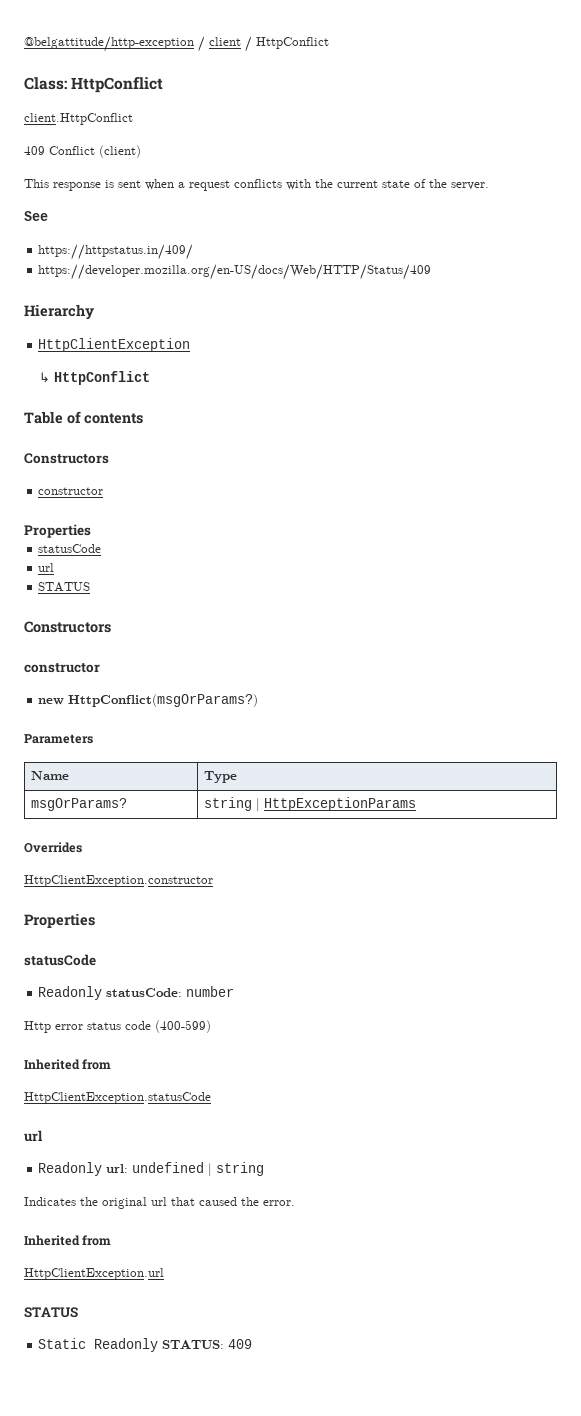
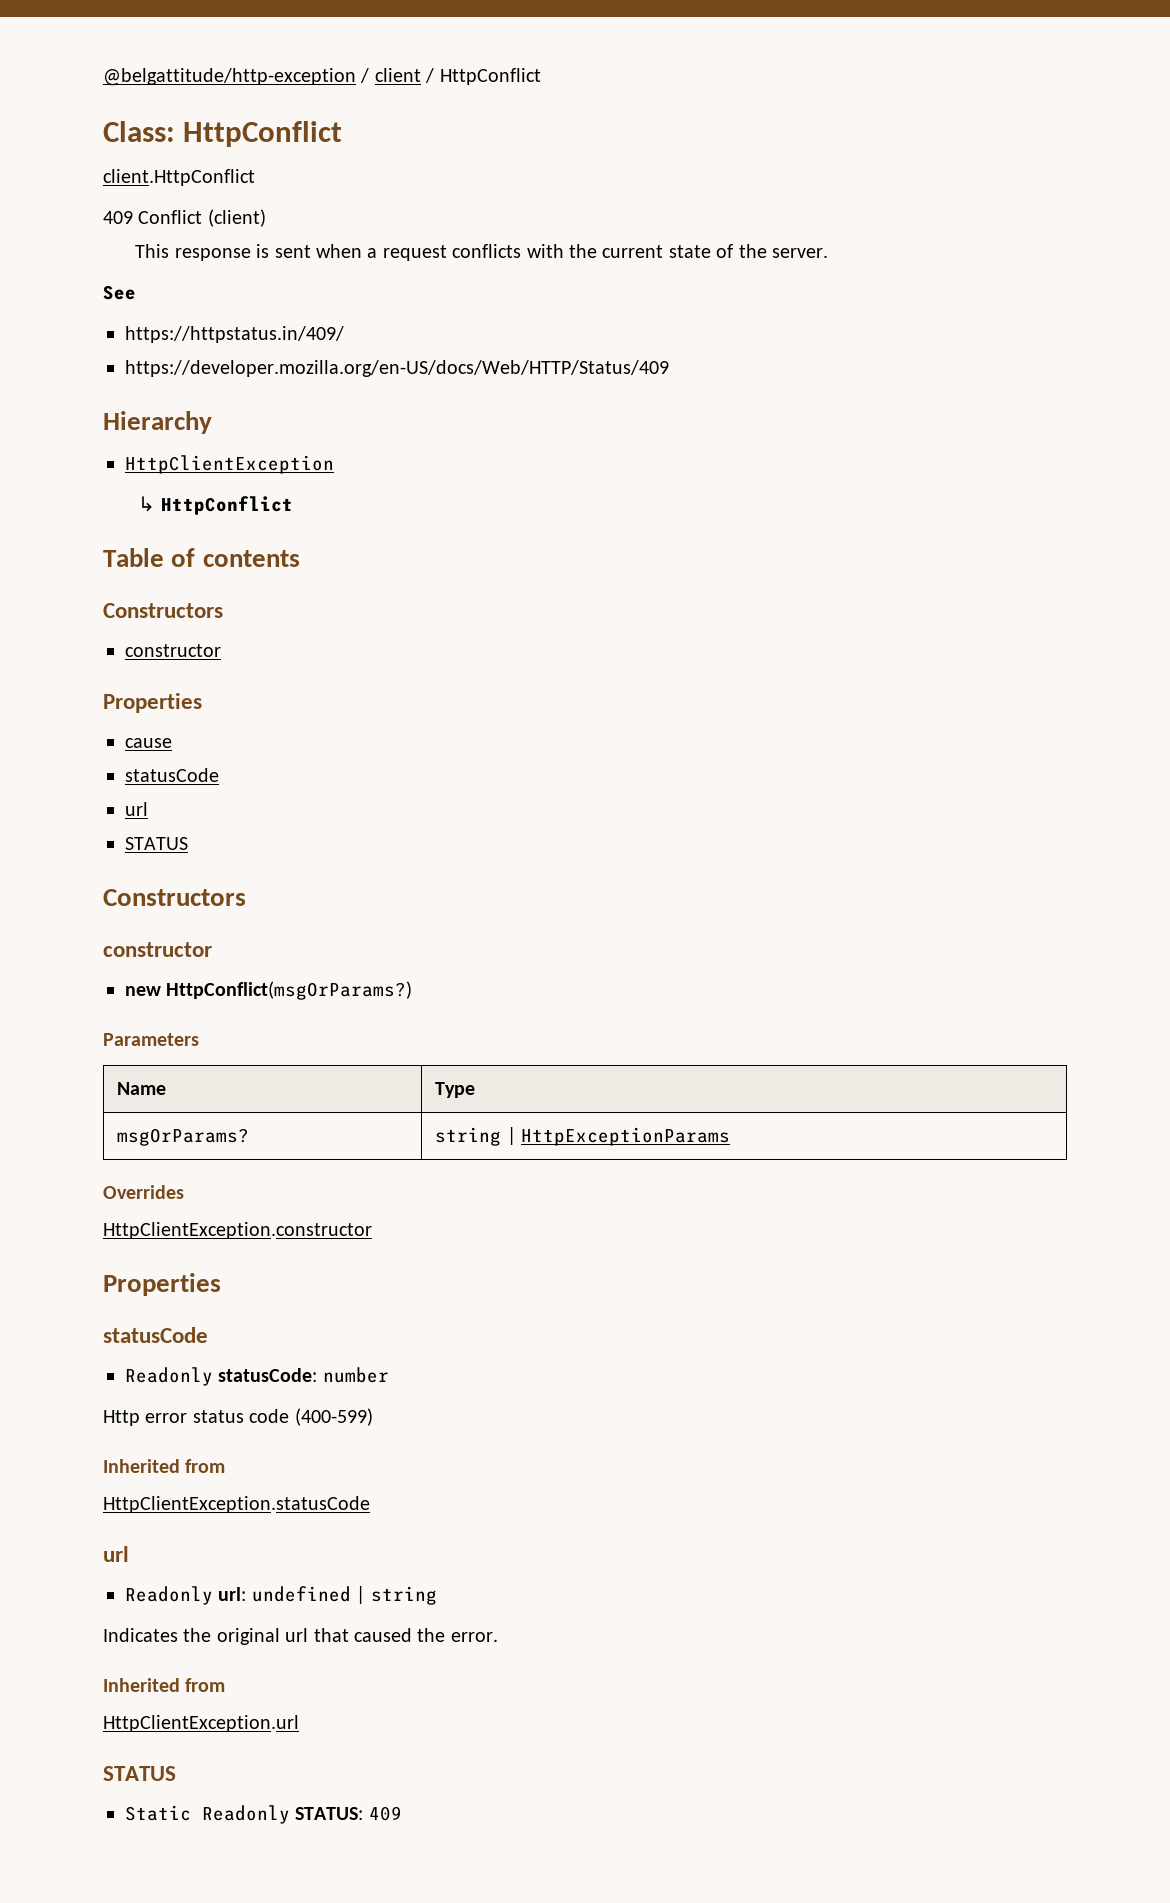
(91, 531) none -> [125,738,172,748] // cause

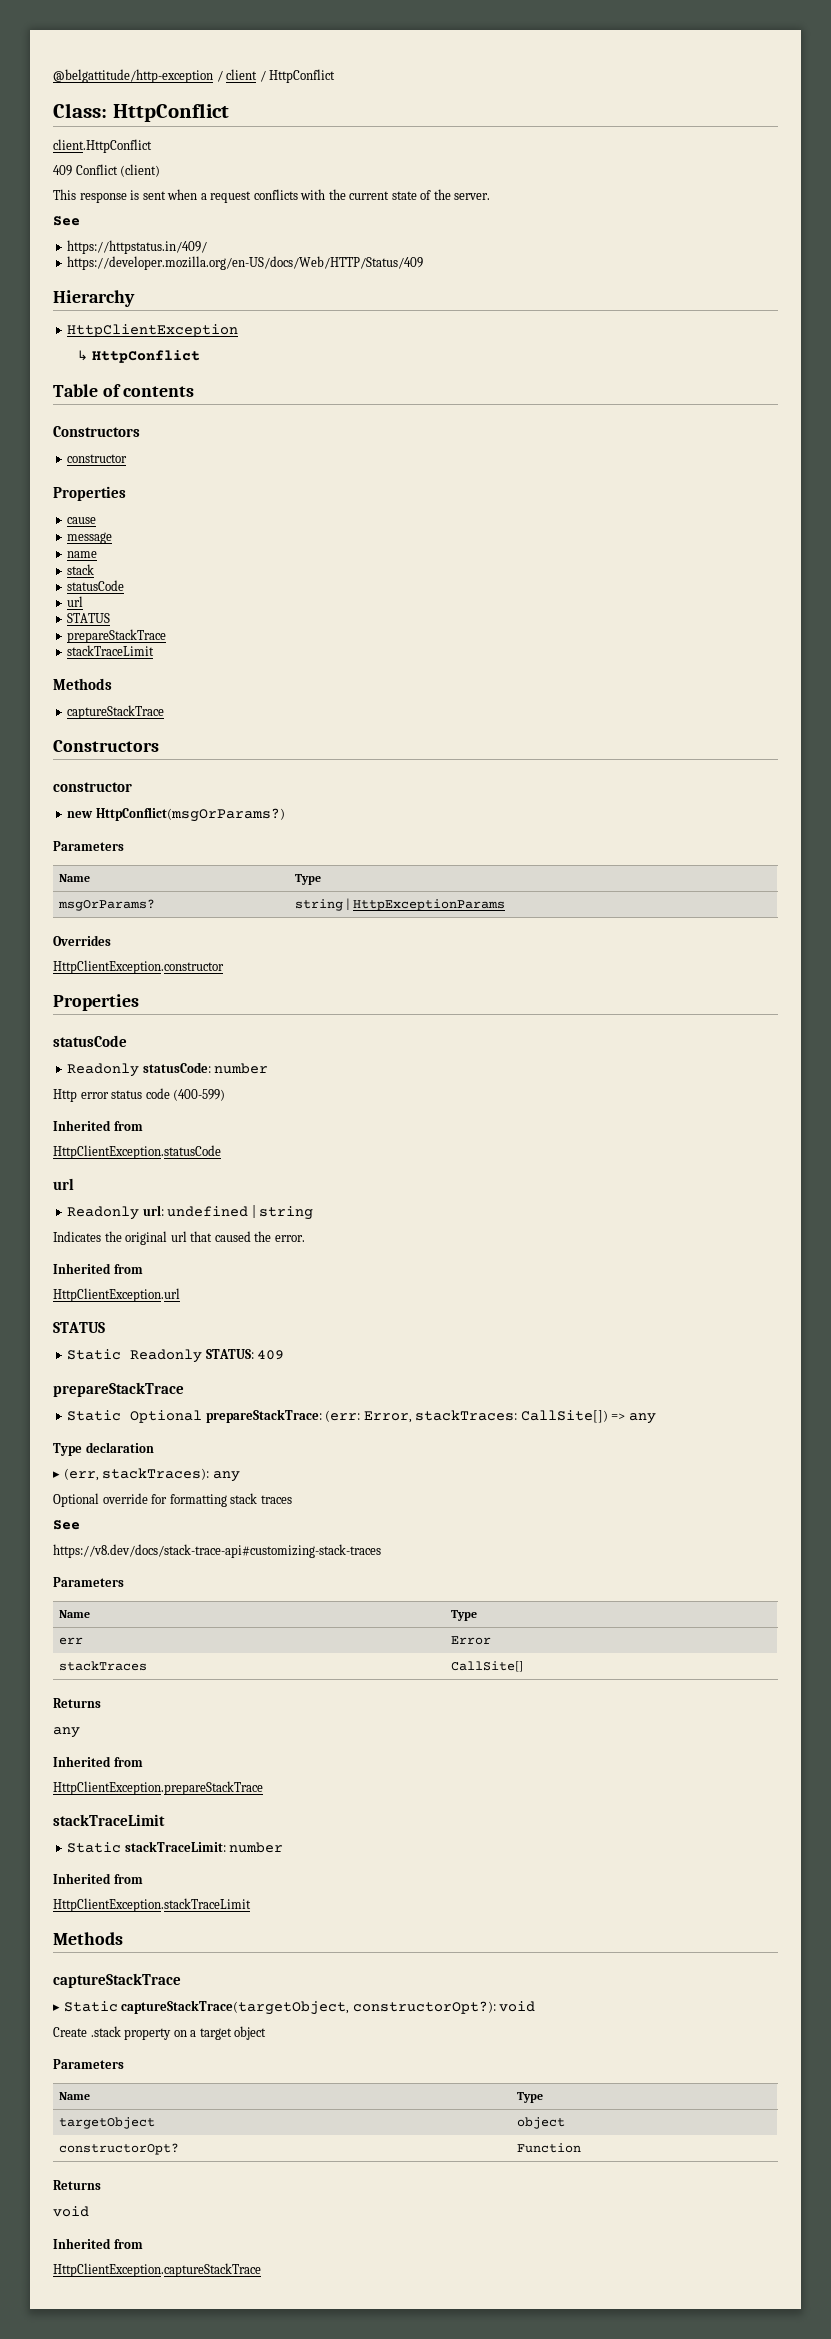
(172, 743) none -> [67,532,113,544] [67,551,98,558] [67,564,95,575] // message // name // stack
(188, 843) none -> [67,629,167,643] [67,645,155,656] [53,678,112,690] [67,705,165,719] // prepareStackTrace // stackTraceLimit // Methods // captureStackTrace
(402, 1813) none -> [53,1382,184,1397] [67,1409,656,1424] [53,1442,154,1456] [53,1468,240,1482] [53,1493,292,1507] [53,1520,80,1530] [53,1544,381,1558] [53,1577,124,1587] [59,1610,91,1618] [451,1610,478,1621] [59,1637,84,1645] [451,1636,492,1645] [59,1661,148,1671] [451,1661,524,1672] [53,1698,101,1708] [53,1727,80,1738] [53,1756,143,1767] [53,1781,263,1795] [53,1814,165,1826] [67,1841,284,1853] [53,1873,143,1884] [53,1898,251,1912] [53,1932,123,1945] [53,1973,181,1988] [53,2000,536,2015] [53,2026,267,2040] [53,2059,124,2069] [59,2092,91,2100] [517,2092,544,2103] [59,2117,156,2129] [517,2117,566,2129] [59,2143,180,2155] [517,2143,582,2153] [53,2180,101,2190] [53,2206,89,2217] [53,2238,143,2249] [53,2263,261,2277] // prepareStackTrace // Static Optional prepareStackTrace: (err: Error, stackTraces: CallSite[]) => any // Type declaration // ▸ (err, stackTraces): any // Optional override for formatting stack traces // See // https://v8.dev/docs/stack-trace-api#customizing-stack-traces // Parameters // Name | Type // err | Error // stackTraces | CallSite[] // Returns // any // Inherited from // HttpClientException.prepareStackTrace // stackTraceLimit // Static stackTraceLimit: number // Inherited from // HttpClientException.stackTraceLimit // Methods // captureStackTrace // ▸ Static captureStackTrace(targetObject, constructorOpt?): void // Create .stack property on a target object // Parameters // Name | Type // targetObject | object // constructorOpt? | Function // Returns // void // Inherited from // HttpClientException.captureStackTrace

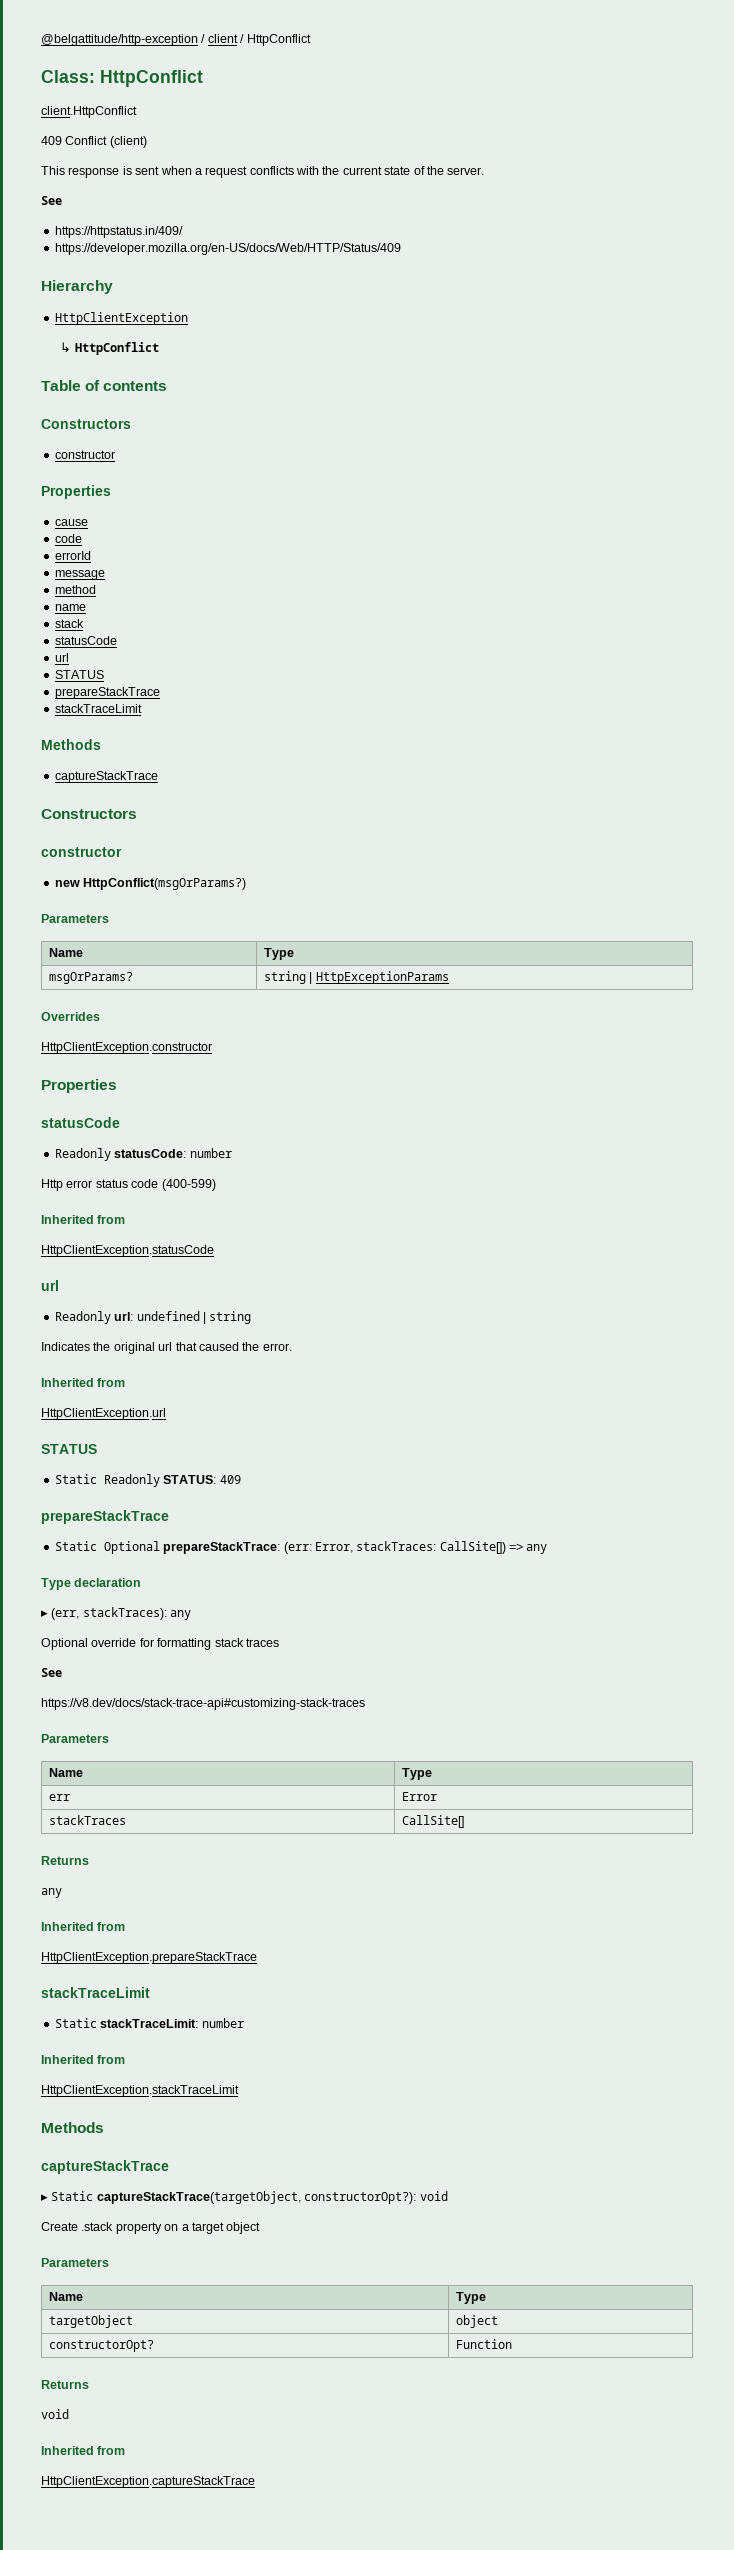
(97, 520) none -> [54,534,82,543] [54,551,91,560] // code // errorId
(113, 538) none -> [54,585,96,594] // method

